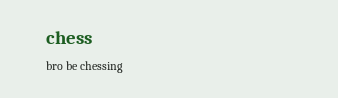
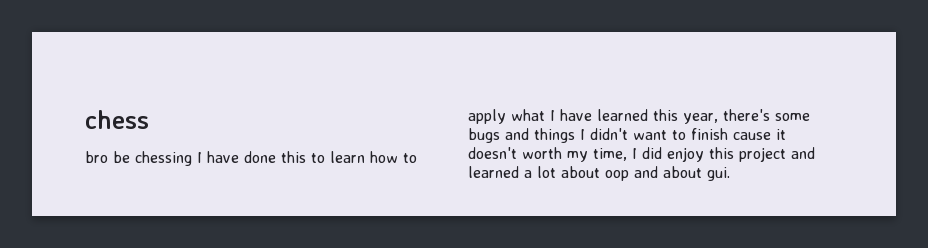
(124, 67) none -> [197,151,417,163] [468,109,810,124] [468,128,786,143] [468,147,815,162] [468,166,730,181] I have done this to learn how to apply what I have learned this year, there's some bugs and things I didn't want to finish cause it doesn't worth my time, I did enjoy this project and learned a lot about oop and about gui.

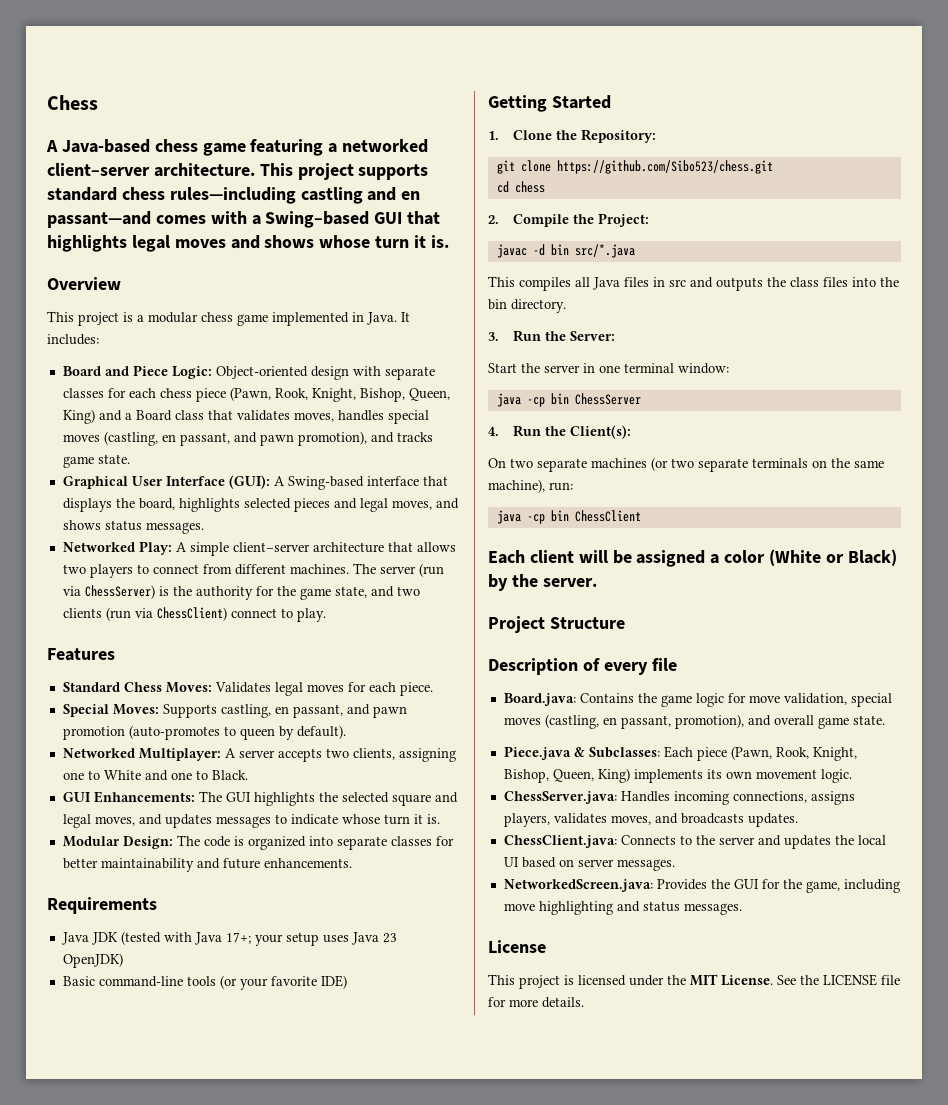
[85,110,149,129] [85,151,417,166] [468,109,810,124] [468,128,786,143] [468,147,815,162] [468,166,730,181] chess // bro be chessing I have done this to learn how to apply what I have learned this year, there's some bugs and things I didn't want to finish cause it doesn't worth my time, I did enjoy this project and learned a lot about oop and about gui. -> [47,95,98,110] [46,139,429,156] [47,163,429,180] [47,187,421,204] [47,211,441,228] [47,235,449,252] [47,277,121,290] [47,311,410,326] [47,334,99,345] [62,365,435,380] [62,387,450,402] [62,409,429,424] [62,431,433,446] [62,454,130,468] [62,475,448,490] [62,498,459,512] [62,520,204,534] [62,541,456,556] [62,563,444,578] [62,585,420,600] [62,607,326,622] [47,648,115,661] [62,682,433,696] [62,704,407,718] [62,725,346,740] [62,748,456,762] [62,770,248,781] [62,791,458,806] [62,814,440,828] [62,835,454,850] [62,858,352,872] [47,897,157,914] [61,931,397,946] [62,953,123,968] [62,975,347,990] [488,95,611,112] [488,129,657,143] [496,160,773,174] [496,181,545,193] [488,213,650,227] [496,244,635,258] [488,276,899,291] [488,299,566,313] [488,330,616,342] [488,363,729,374] [496,393,641,407] [488,425,632,439] [488,457,884,472] [488,479,573,493] [496,510,641,524] [488,549,897,567] [488,574,597,591] [488,616,625,633] [488,658,677,675] [503,693,892,707] [503,714,885,729] [503,746,857,761] [503,768,852,783] [503,791,855,805] [503,813,798,827] [503,835,886,849] [503,857,675,871] [503,879,900,893] [503,901,742,915] [488,940,546,953] [488,974,900,989] [488,997,584,1008] Chess // A Java-based chess game featuring a networked client–server architecture. This project supports standard chess rules—including castling and en passant—and comes with a Swing–based GUI that highlights legal moves and shows whose turn it is. // Overview // This project is a modular chess game implemented in Java. It includes: // Board and Piece Logic: Object-oriented design with separate classes for each chess piece (Pawn, Rook, Knight, Bishop, Queen, King) and a Board class that validates moves, handles special moves (castling, en passant, and pawn promotion), and tracks game state. // Graphical User Interface (GUI): A Swing-based interface that displays the board, highlights selected pieces and legal moves, and shows status messages. // Networked Play: A simple client–server architecture that allows two players to connect from different machines. The server (run via ChessServer) is the authority for the game state, and two clients (run via ChessClient) connect to play. // Features // Standard Chess Moves: Validates legal moves for each piece. // Special Moves: Supports castling, en passant, and pawn promotion (auto-promotes to queen by default). // Networked Multiplayer: A server accepts two clients, assigning one to White and one to Black. // GUI Enhancements: The GUI highlights the selected square and legal moves, and updates messages to indicate whose turn it is. // Modular Design: The code is organized into separate classes for better maintainability and future enhancements. // Requirements // Java JDK (tested with Java 17+; your setup uses Java 23 OpenJDK) // Basic command-line tools (or your favorite IDE) // Getting Started // 1. Clone the Repository: // git clone https://github.com/Sibo523/chess.git // cd chess // 2. Compile the Project: // javac -d bin src/*.java // This compiles all Java files in src and outputs the class files into the bin directory. // 3. Run the Server: // Start the server in one terminal window: // java -cp bin ChessServer // 4. Run the Client(s): // On two separate machines (or two separate terminals on the same machine), run: // java -cp bin ChessClient // Each client will be assigned a color (White or Black) by the server. // Project Structure // Description of every file // Board.java: Contains the game logic for move validation, special moves (castling, en passant, promotion), and overall game state. // Piece.java & Subclasses: Each piece (Pawn, Rook, Knight, Bishop, Queen, King) implements its own movement logic. // ChessServer.java: Handles incoming connections, assigns players, validates moves, and broadcasts updates. // ChessClient.java: Connects to the server and updates the local UI based on server messages. // NetworkedScreen.java: Provides the GUI for the game, including move highlighting and status messages. // License // This project is licensed under the MIT License. See the LICENSE file for more details.

